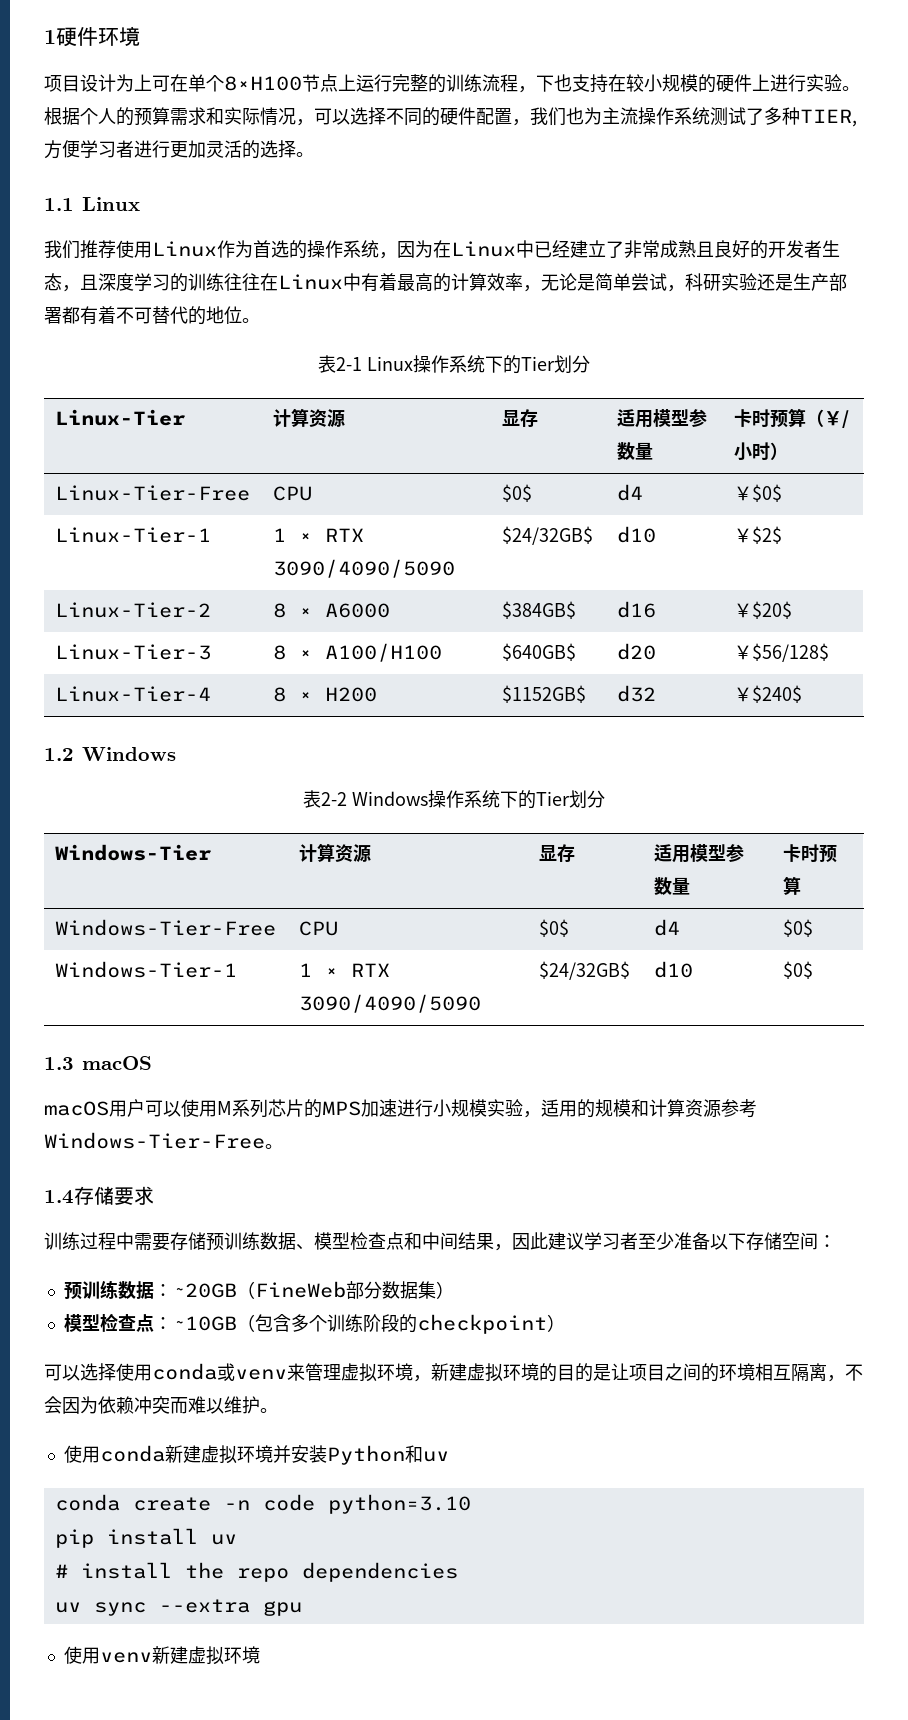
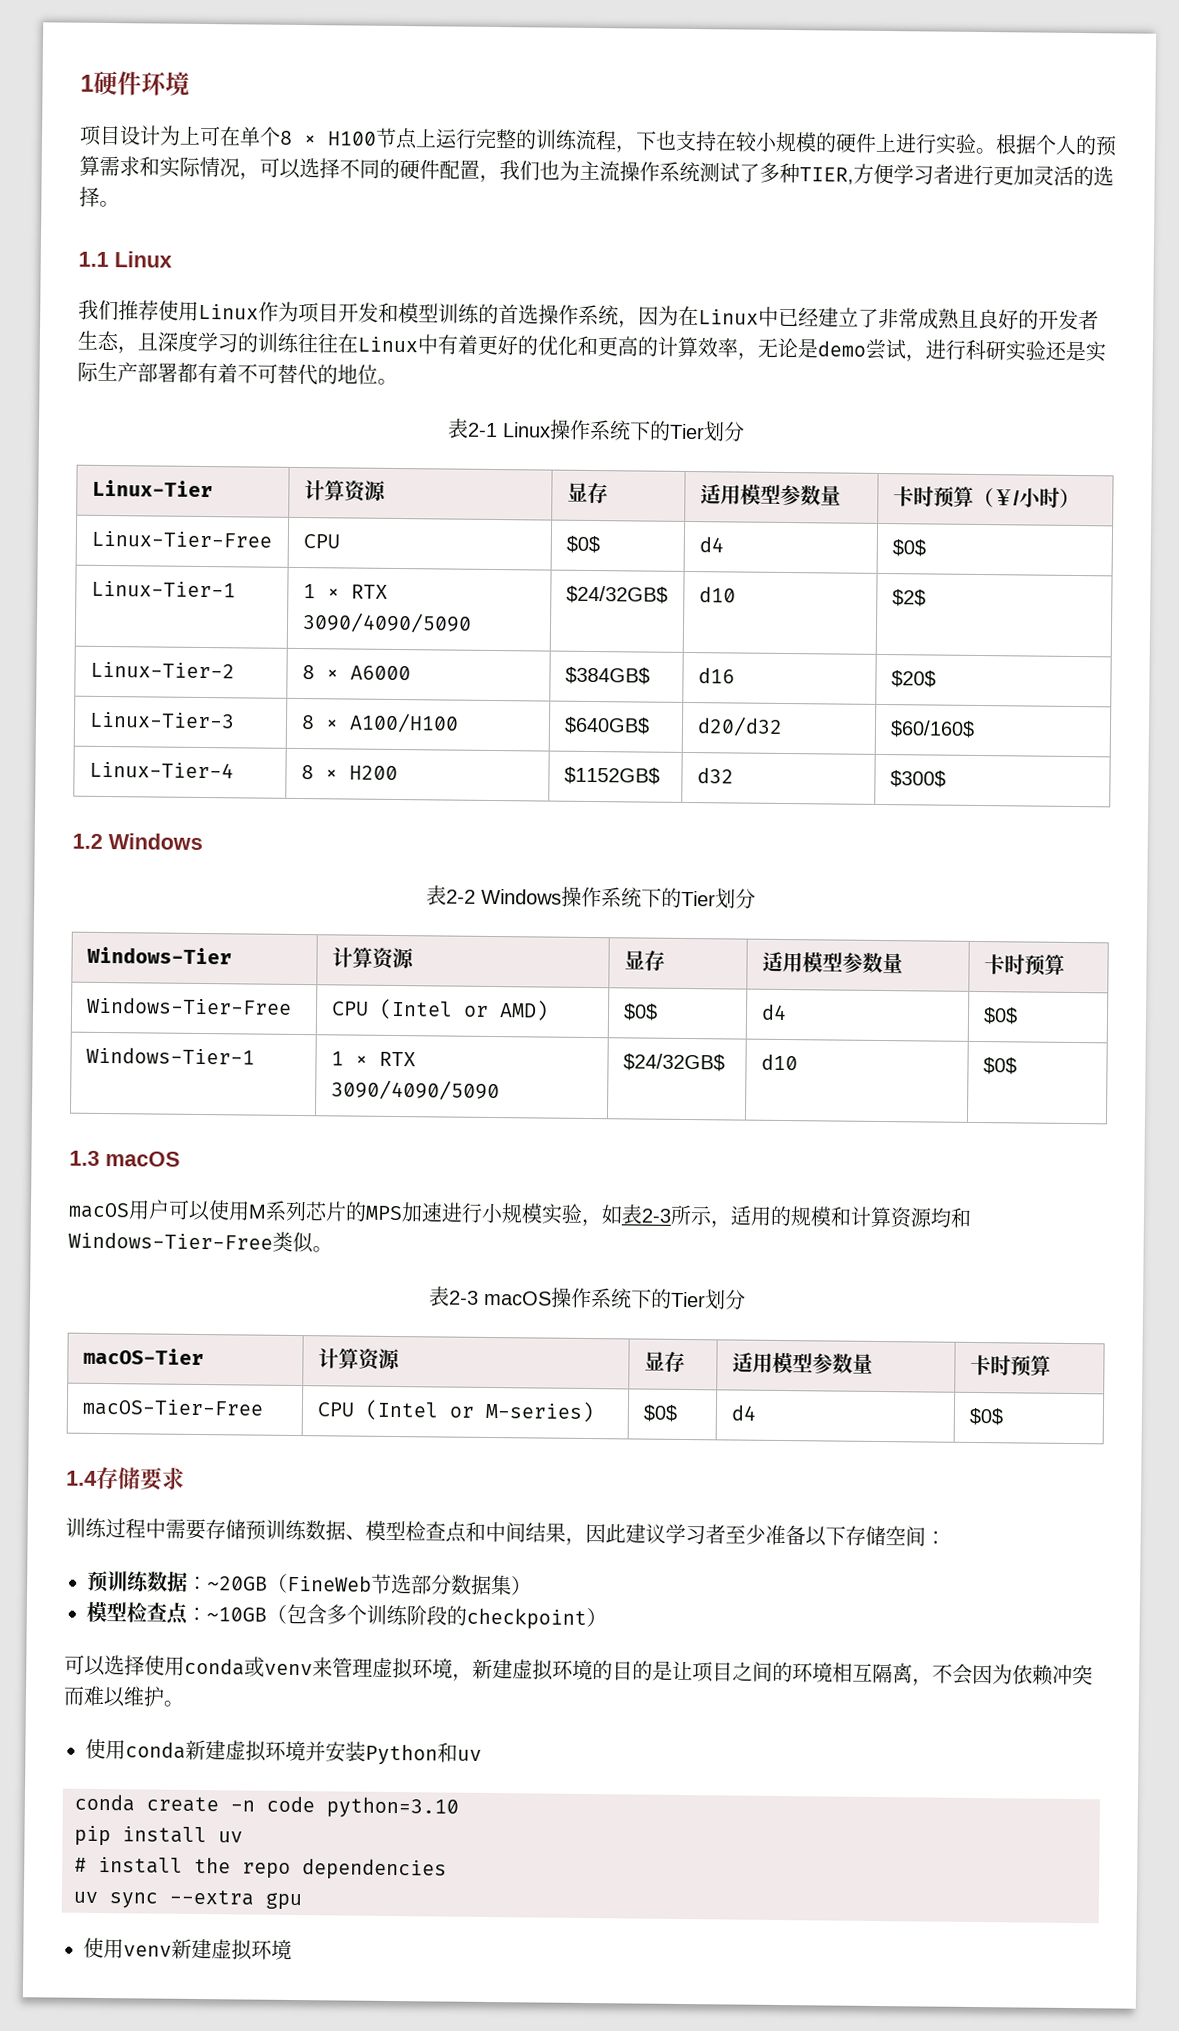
[224,76,302,91] 8×H100 -> [279,130,377,146] 8 × H100
[253,240,307,259] 首选的 -> [298,301,539,325] 项目开发和模型训练的首选
[397,274,415,291] 最 -> [477,334,618,357] 更好的优化和更
[595,273,685,292] 简单尝试， -> [817,338,966,363] demo尝试，进行
(793, 282) none -> [1085,341,1106,363] [77,361,99,382] 实际
[734,486,753,501] ￥ -> (724, 544) none
[734,528,753,543] ￥ -> (736, 594) none
[734,603,753,618] ￥ -> (735, 675) none
[617,643,657,660] [734,643,830,662] d20 | ￥$56/128$ -> [696,716,783,737] [889,720,975,738] d20/d32 | $60/160$
[734,685,803,703] ￥$240$ -> [889,770,946,788] $300$
(339, 928) none -> [378,998,549,1021] (Intel or AMD)
(541, 1114) none -> [601,1204,731,1229] 如表2-3所示，
[721,1099,757,1118] [44,1132,283,1149] 参考Windows-Tier-Free。 -> [930,1207,972,1228] [68,1231,333,1254] [427,1286,746,1310] [82,1347,204,1366] [317,1348,401,1371] [643,1351,685,1372] [731,1352,873,1374] [969,1354,1051,1377] [81,1398,264,1417] [316,1399,595,1423] [642,1404,677,1422] [730,1404,757,1421] [968,1407,1003,1426] 均和Windows-Tier-Free类似。 // 表2-3 macOS操作系统下的Tier划分 // macOS-Tier | 计算资源 | 显存 | 适用模型参数量 | 卡时预算 // macOS-Tier-Free | CPU (Intel or M-series) | $0$ | d4 | $0$
(346, 1289) none -> [371,1573,412,1595] 节选

